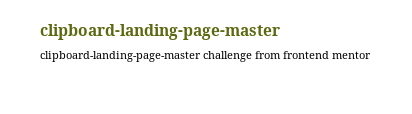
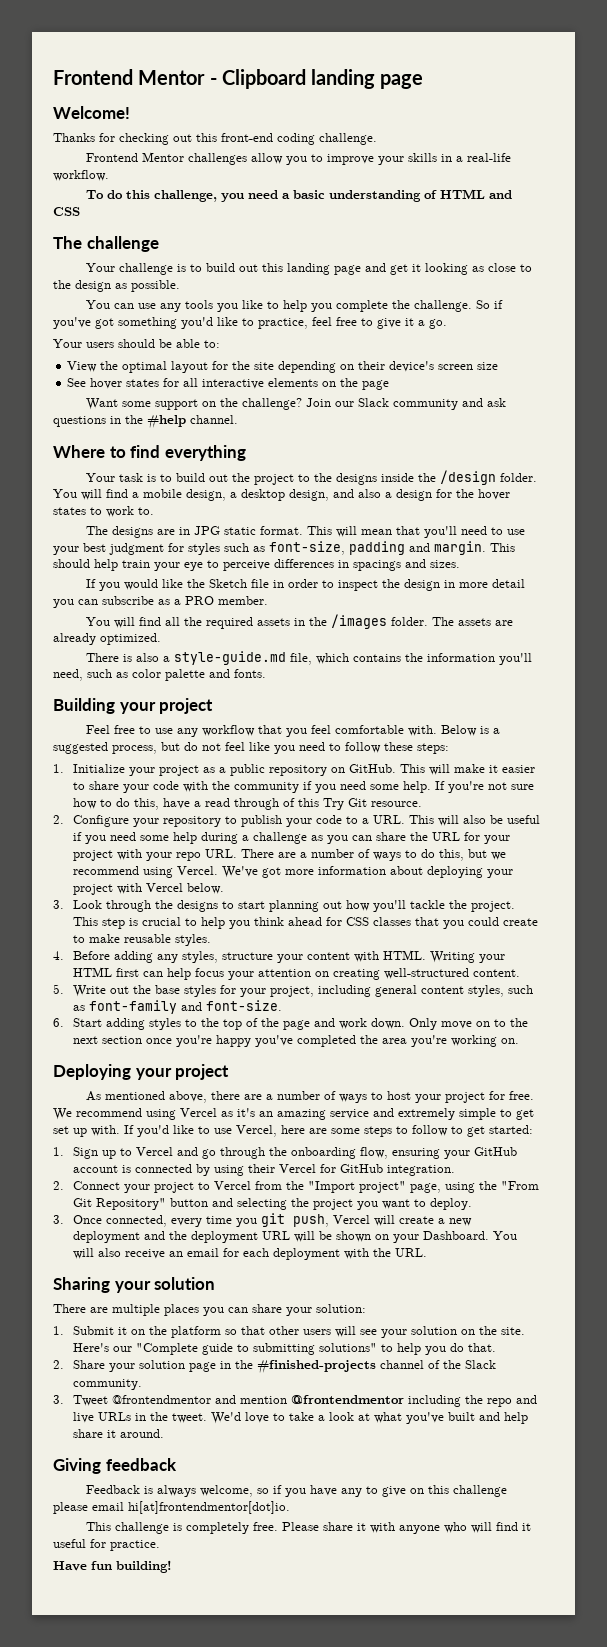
[40,24,280,40] [40,51,371,62] clipboard-landing-page-master // clipboard-landing-page-master challenge from frontend mentor -> [53,69,424,89] [53,106,130,119] [53,133,377,145] [85,152,511,165] [53,170,109,181] [85,189,512,202] [53,207,80,216] [53,236,159,252] [85,263,532,275] [53,280,180,292] [85,300,503,312] [53,317,447,329] [53,339,220,348] [67,361,499,373] [67,378,390,390] [85,398,506,410] [53,415,238,429] [53,445,246,461] [85,470,537,485] [53,489,510,501] [53,506,154,517] [85,526,525,538] [53,541,515,555] [53,559,460,571] [85,579,525,591] [53,596,268,608] [85,614,513,629] [53,633,161,645] [85,651,532,665] [53,669,266,681] [53,698,214,714] [85,725,500,737] [53,742,449,754] [53,764,535,776] [72,781,534,793] [72,798,422,810] [53,815,540,827] [72,832,510,844] [72,849,506,861] [72,866,513,878] [72,883,224,895] [53,900,515,912] [72,917,538,929] [72,934,211,946] [53,950,505,963] [72,967,520,980] [53,984,533,997] [72,1000,282,1014] [53,1018,528,1030] [72,1035,519,1047] [53,1064,230,1080] [85,1091,534,1103] [53,1108,534,1120] [53,1125,533,1137] [53,1147,517,1159] [72,1164,455,1176] [53,1181,539,1193] [72,1198,472,1210] [53,1213,472,1227] [72,1231,517,1243] [72,1248,427,1260] [53,1277,216,1293] [53,1304,366,1316] [53,1326,525,1338] [72,1343,496,1355] [53,1360,496,1374] [72,1379,142,1390] [53,1395,537,1407] [72,1412,528,1424] [72,1429,164,1438] [53,1458,177,1474] [85,1485,507,1497] [53,1501,290,1514] [85,1522,531,1534] [53,1539,160,1551] [53,1560,172,1573] Frontend Mentor - Clipboard landing page // Welcome! // Thanks for checking out this front-end coding challenge. // Frontend Mentor challenges allow you to improve your skills in a real-life workflow. // To do this challenge, you need a basic understanding of HTML and CSS // The challenge // Your challenge is to build out this landing page and get it looking as close to the design as possible. // You can use any tools you like to help you complete the challenge. So if you've got something you'd like to practice, feel free to give it a go. // Your users should be able to: // View the optimal layout for the site depending on their device's screen size // See hover states for all interactive elements on the page // Want some support on the challenge? Join our Slack community and ask questions in the #help channel. // Where to find everything // Your task is to build out the project to the designs inside the /design folder. You will find a mobile design, a desktop design, and also a design for the hover states to work to. // The designs are in JPG static format. This will mean that you'll need to use your best judgment for styles such as font-size, padding and margin. This should help train your eye to perceive differences in spacings and sizes. // If you would like the Sketch file in order to inspect the design in more detail you can subscribe as a PRO member. // You will find all the required assets in the /images folder. The assets are already optimized. // There is also a style-guide.md file, which contains the information you'll need, such as color palette and fonts. // Building your project // Feel free to use any workflow that you feel comfortable with. Below is a suggested process, but do not feel like you need to follow these steps: // 1. Initialize your project as a public repository on GitHub. This will make it easier to share your code with the community if you need some help. If you're not sure how to do this, have a read through of this Try Git resource. // 2. Configure your repository to publish your code to a URL. This will also be useful if you need some help during a challenge as you can share the URL for your project with your repo URL. There are a number of ways to do this, but we recommend using Vercel. We've got more information about deploying your project with Vercel below. // 3. Look through the designs to start planning out how you'll tackle the project. This step is crucial to help you think ahead for CSS classes that you could create to make reusable styles. // 4. Before adding any styles, structure your content with HTML. Writing your HTML first can help focus your attention on creating well-structured content. // 5. Write out the base styles for your project, including general content styles, such as font-family and font-size. // 6. Start adding styles to the top of the page and work down. Only move on to the next section once you're happy you've completed the area you're working on. // Deploying your project // As mentioned above, there are a number of ways to host your project for free. We recommend using Vercel as it's an amazing service and extremely simple to get set up with. If you'd like to use Vercel, here are some steps to follow to get started: // 1. Sign up to Vercel and go through the onboarding flow, ensuring your GitHub account is connected by using their Vercel for GitHub integration. // 2. Connect your project to Vercel from the "Import project" page, using the "From Git Repository" button and selecting the project you want to deploy. // 3. Once connected, every time you git push, Vercel will create a new deployment and the deployment URL will be shown on your Dashboard. You will also receive an email for each deployment with the URL. // Sharing your solution // There are multiple places you can share your solution: // 1. Submit it on the platform so that other users will see your solution on the site. Here's our "Complete guide to submitting solutions" to help you do that. // 2. Share your solution page in the #finished-projects channel of the Slack community. // 3. Tweet @frontendmentor and mention @frontendmentor including the repo and live URLs in the tweet. We'd love to take a look at what you've built and help share it around. // Giving feedback // Feedback is always welcome, so if you have any to give on this challenge please email hi[at]frontendmentor[dot]io. // This challenge is completely free. Please share it with anyone who will find it useful for practice. // Have fun building!

